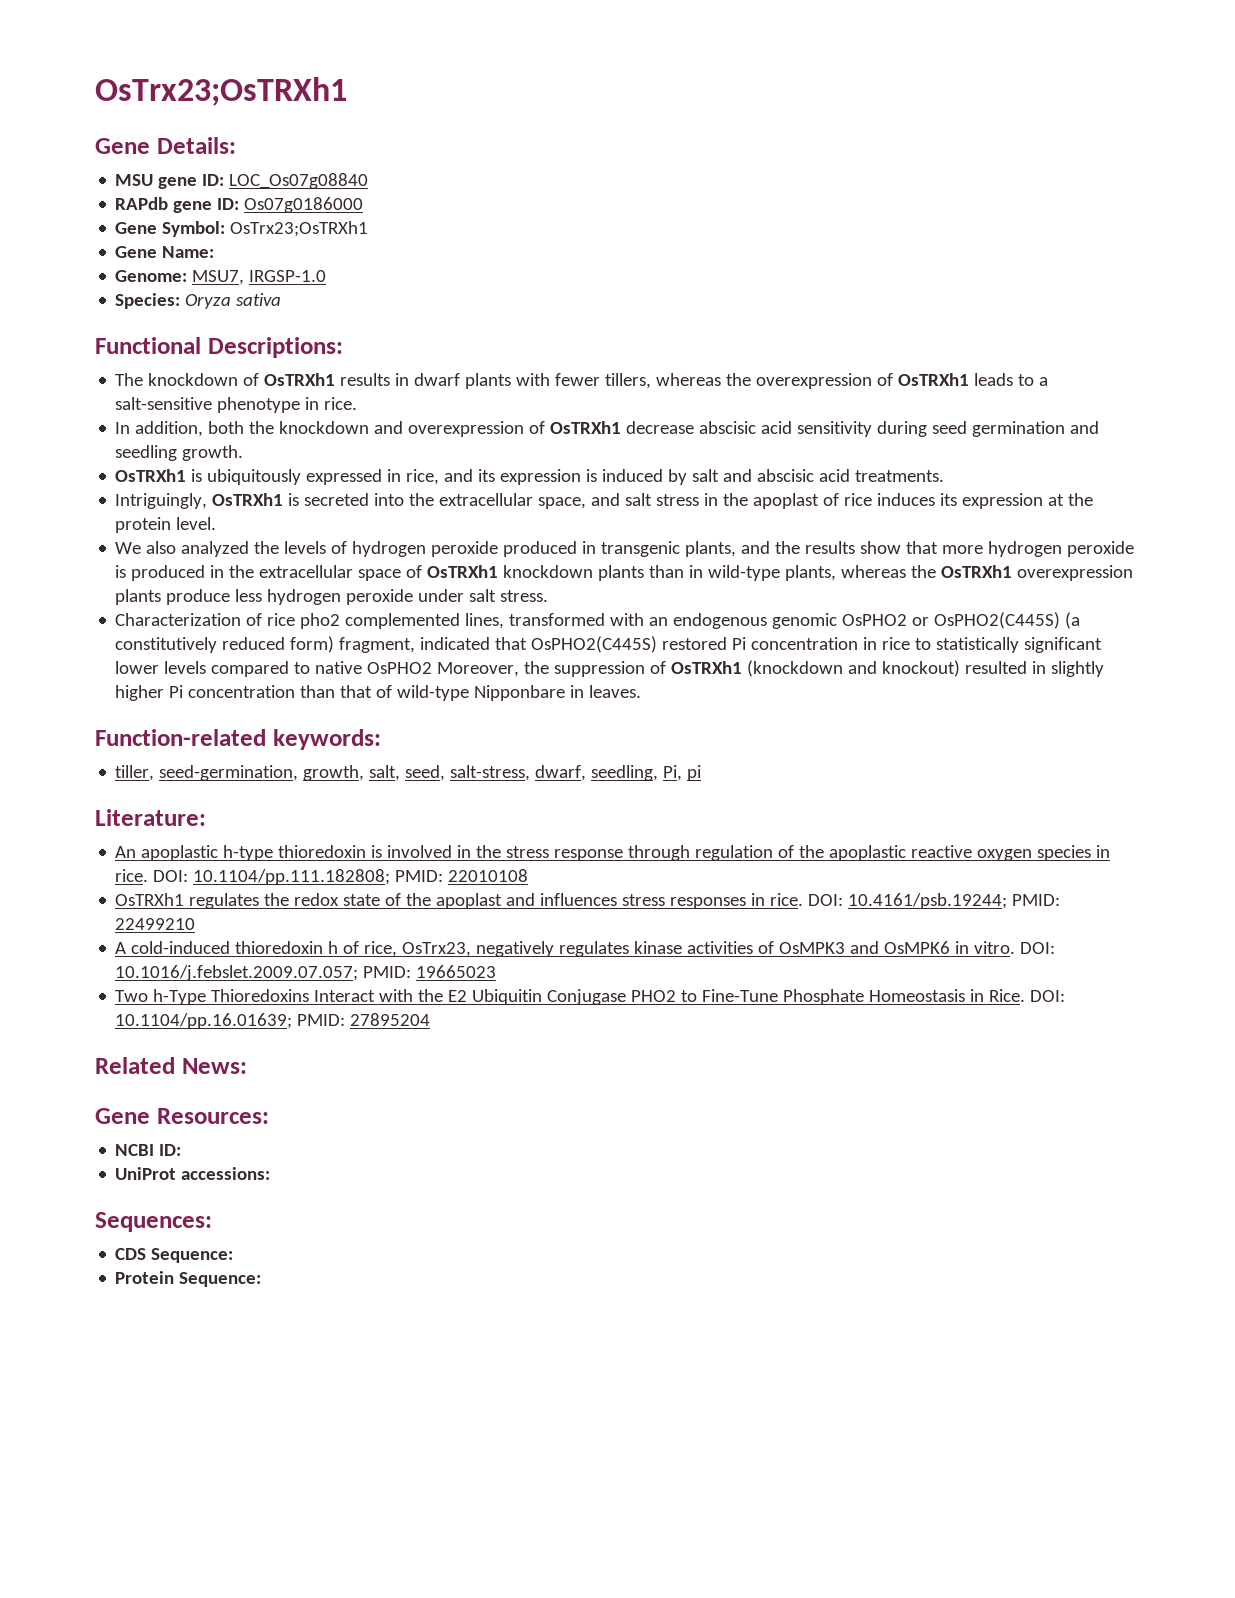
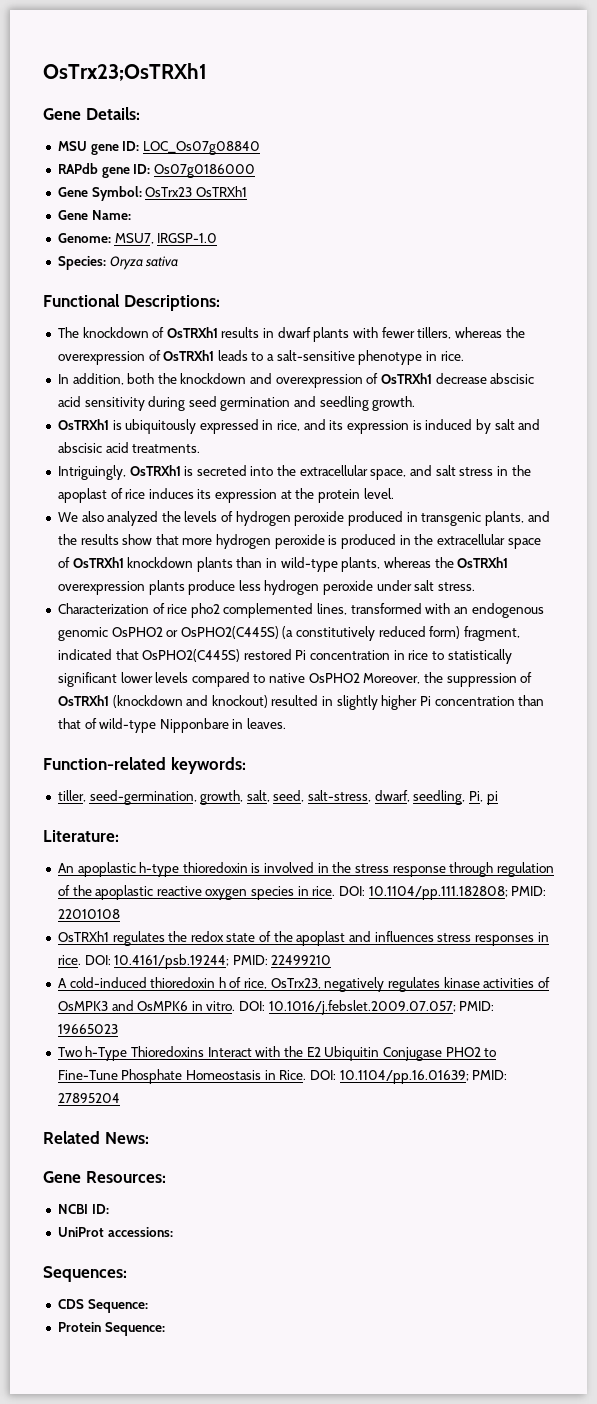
[230,221,369,237] OsTrx23;OsTRXh1 -> [145,186,247,197] OsTrx23 OsTRXh1

